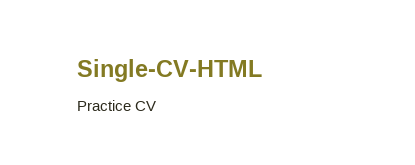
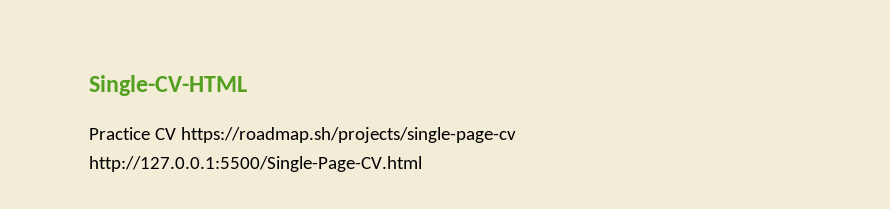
(157, 106) none -> [180,127,516,143] [89,156,422,172] https://roadmap.sh/projects/single-page-cv http://127.0.0.1:5500/Single-Page-CV.html

